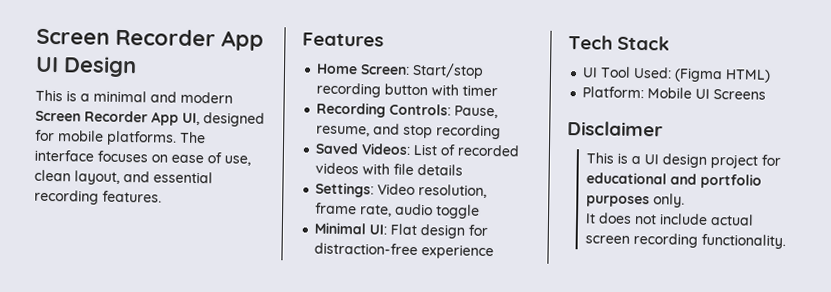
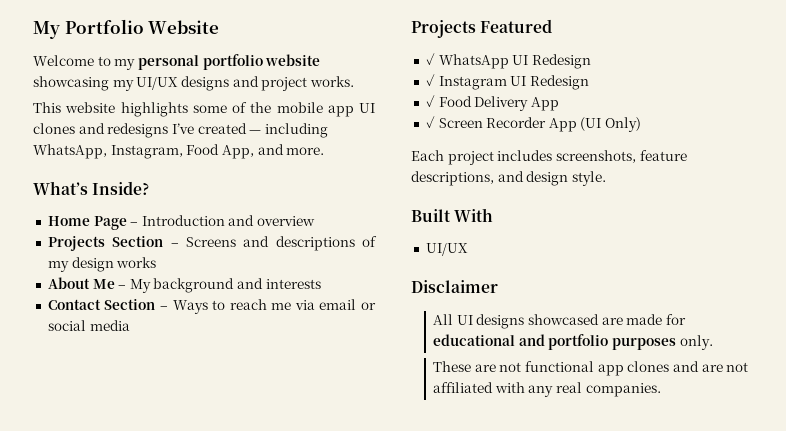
[36,28,264,51] [35,56,137,78] [35,89,233,104] [35,110,265,127] [35,129,206,146] [34,149,251,166] [34,169,213,185] [34,189,162,205] [302,32,384,47] [316,62,485,79] [316,82,499,98] [316,102,499,119] [316,123,502,140] [315,142,521,157] [315,162,464,176] [315,182,488,198] [315,202,481,219] [314,222,489,239] [314,242,495,260] [568,35,671,51] [582,66,772,83] [582,86,767,100] [567,121,663,137] [585,152,758,169] Screen Recorder App UI Design // This is a minimal and modern Screen Recorder App UI, designed for mobile platforms. The interface focuses on ease of use, clean layout, and essential recording features. // Features // Home Screen: Start/stop recording button with timer // Recording Controls: Pause, resume, and stop recording // Saved Videos: List of recorded videos with file details // Settings: Video resolution, frame rate, audio toggle // Minimal UI: Flat design for distraction-free experience // Tech Stack // UI Tool Used: (Figma HTML) // Platform: Mobile UI Screens // Disclaimer // This is a UI design project -> [33,19,220,39] [33,54,321,70] [33,76,354,91] [33,102,375,117] [33,123,328,138] [33,144,325,159] [33,181,150,195] [47,215,316,230] [47,236,377,251] [47,257,157,272] [47,277,321,293] [47,299,376,314] [47,320,130,331] [411,19,553,38] [425,53,591,69] [425,74,589,90] [425,95,559,111] [425,116,642,132] [411,150,687,165] [411,171,606,186] [411,208,494,222] [425,243,468,256] [411,280,498,293] [433,314,663,329] My Portfolio Website // Welcome to my personal portfolio website showcasing my UI/UX designs and project works. // This website highlights some of the mobile app UI clones and redesigns I’ve created — including WhatsApp, Instagram, Food App, and more. // What’s Inside? // Home Page – Introduction and overview // Projects Section – Screens and descriptions of my design works // About Me – My background and interests // Contact Section – Ways to reach me via email or social media // Projects Featured // ✓ WhatsApp UI Redesign // ✓ Instagram UI Redesign // ✓ Food Delivery App // ✓ Screen Recorder App (UI Only) // Each project includes screenshots, feature descriptions, and design style. // Built With // UI/UX // Disclaimer // All UI designs showcased are made
[584,212,754,226] [584,232,786,250] It does not include actual screen recording functionality. -> [433,361,749,376] [433,382,661,397] These are not functional app clones and are not affiliated with any real companies.

